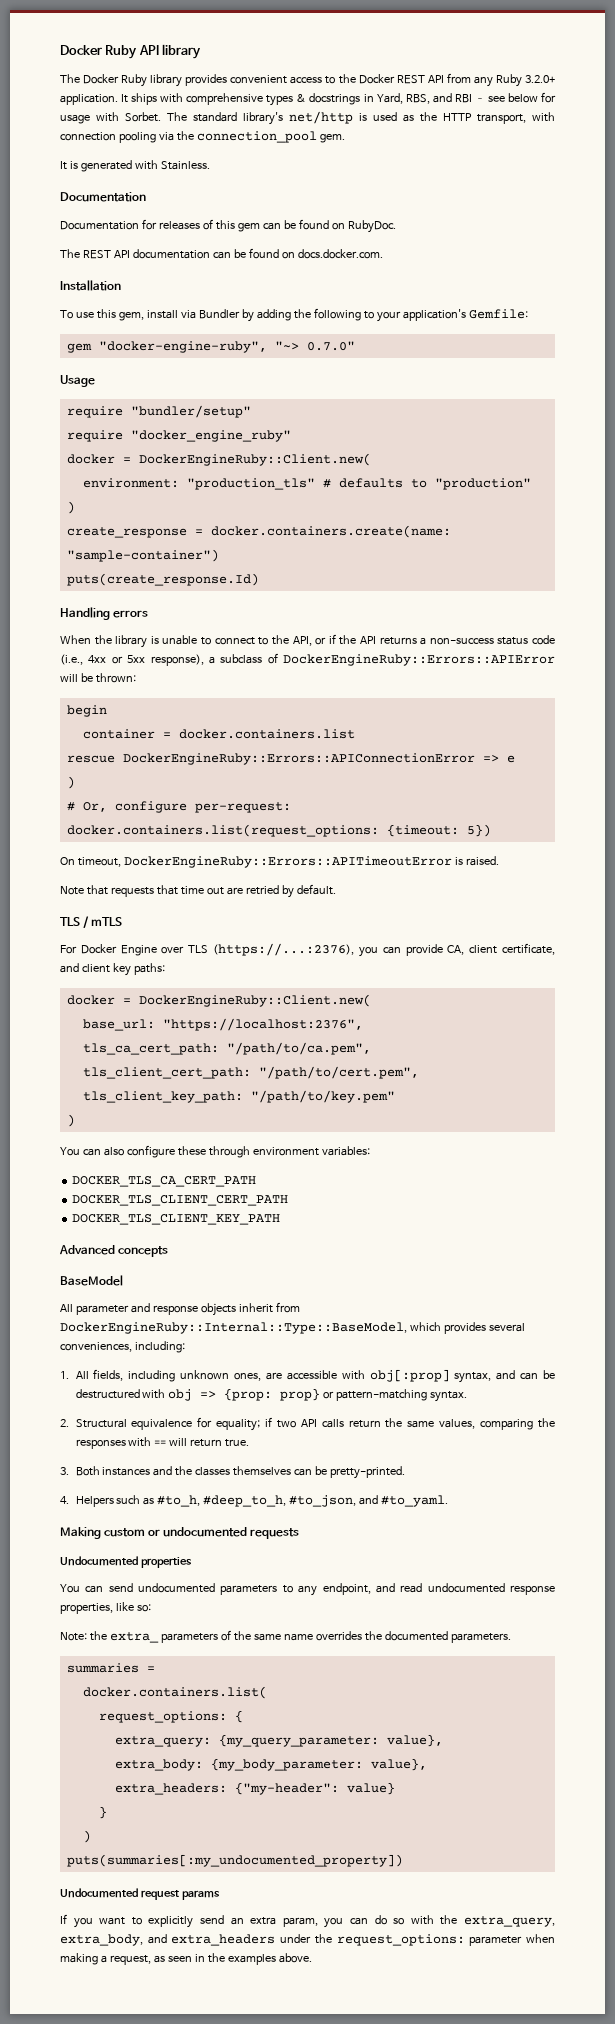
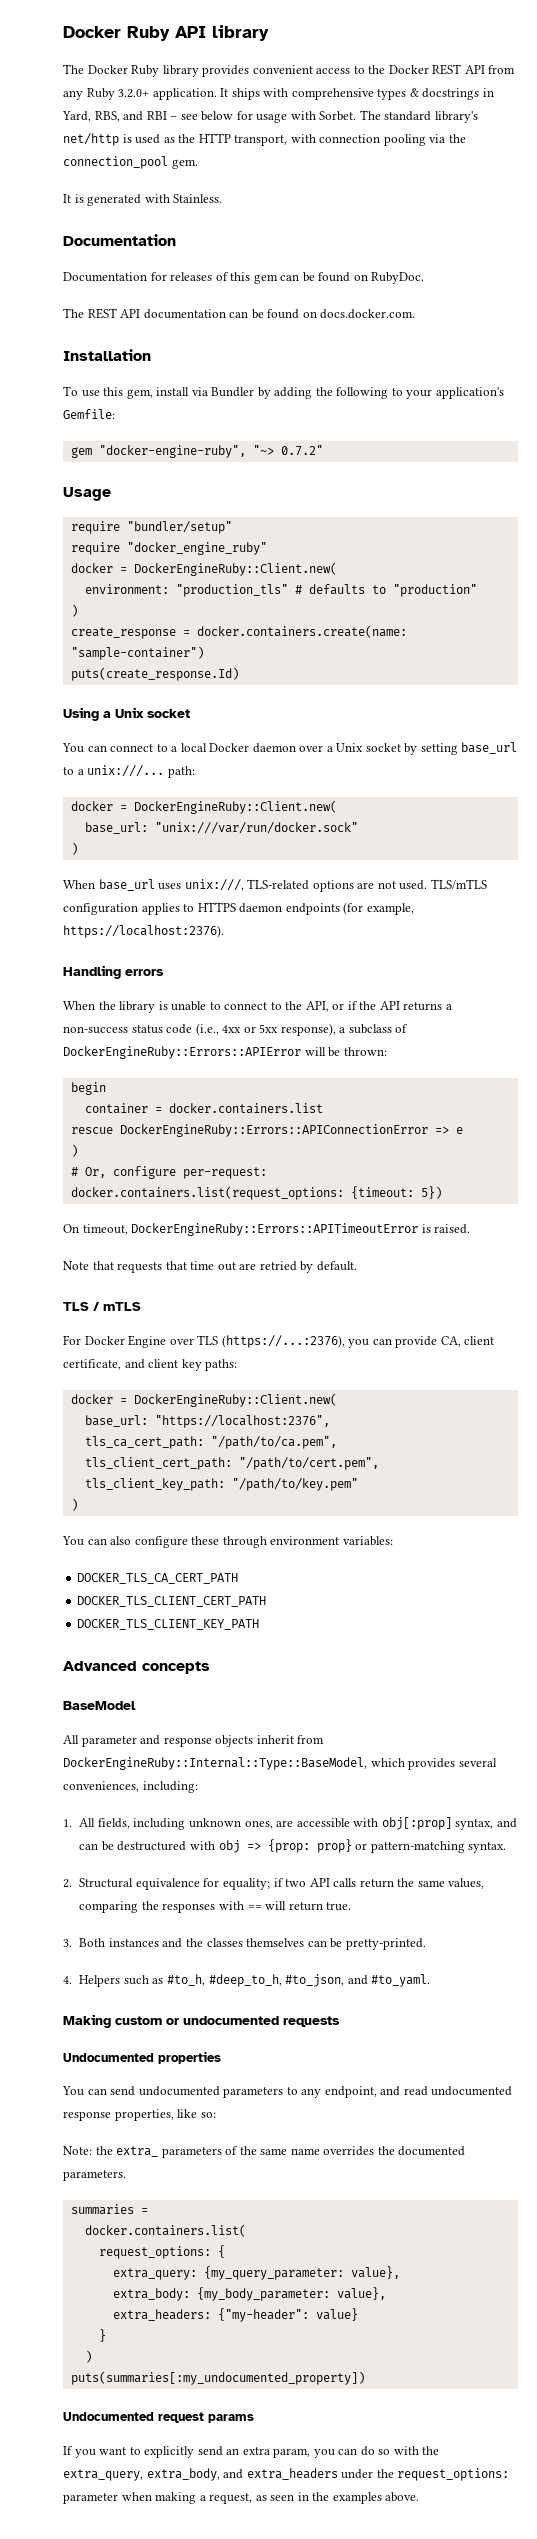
[306,341,355,351] 0.7.0" -> [280,445,323,456] 0.7.2"
(259, 579) none -> [63,707,190,721] [62,742,518,755] [63,765,195,778] [70,800,337,814] [84,822,358,834] [70,842,78,855] [63,879,487,892] [63,902,414,915] [63,925,224,938] // Using a Unix socket // You can connect to a local Docker daemon over a Unix socket by setting base_url to a unix:///... path: // docker = DockerEngineRuby::Client.new( // base_url: "unix:///var/run/docker.sock" // ) // When base_url uses unix:///, TLS-related options are not used. TLS/mTLS configuration applies to HTTPS daemon endpoints (for example, https://localhost:2376).

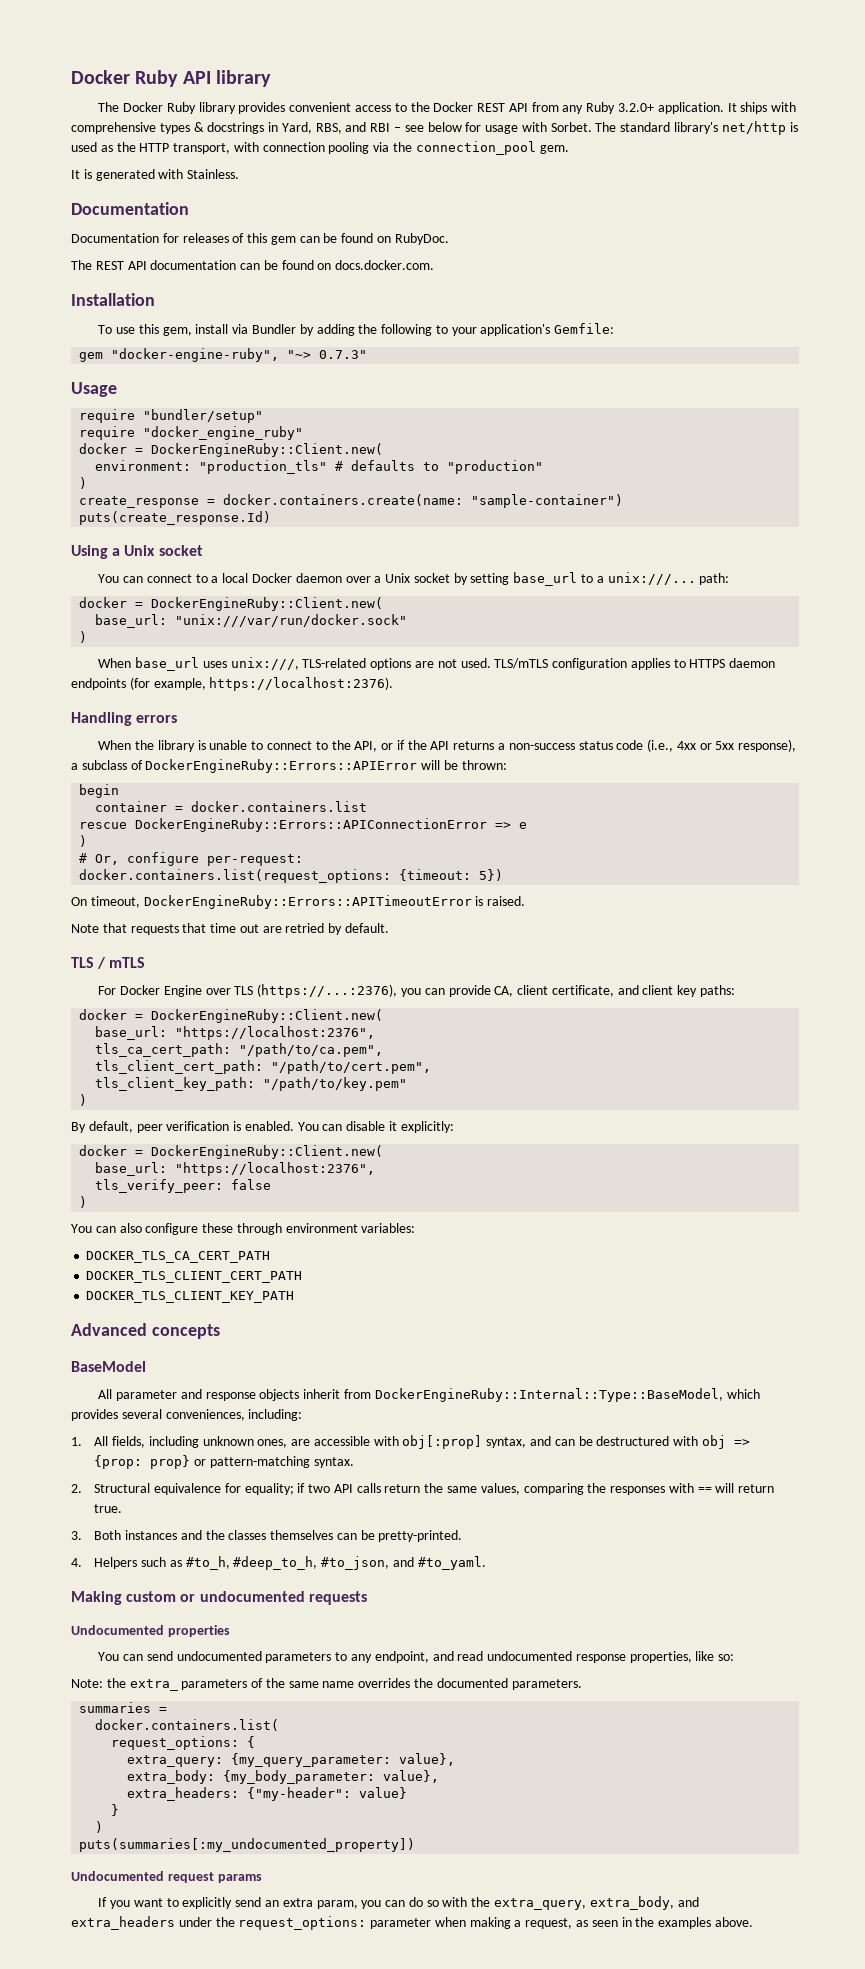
[280,445,323,456] 0.7.2" -> [319,350,368,359] 0.7.3"
(78, 1504) none -> [71,1121,454,1133] [79,1145,384,1159] [95,1162,376,1176] [95,1179,272,1193] [79,1196,88,1208] // By default, peer verification is enabled. You can disable it explicitly: // docker = DockerEngineRuby::Client.new( // base_url: "https://localhost:2376", // tls_verify_peer: false // )

